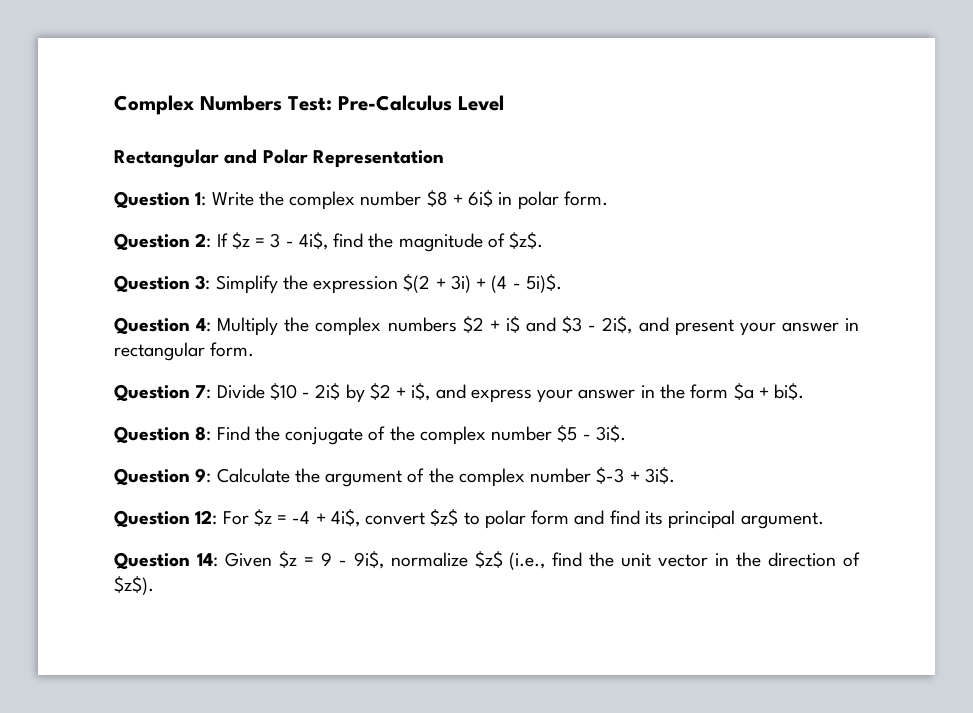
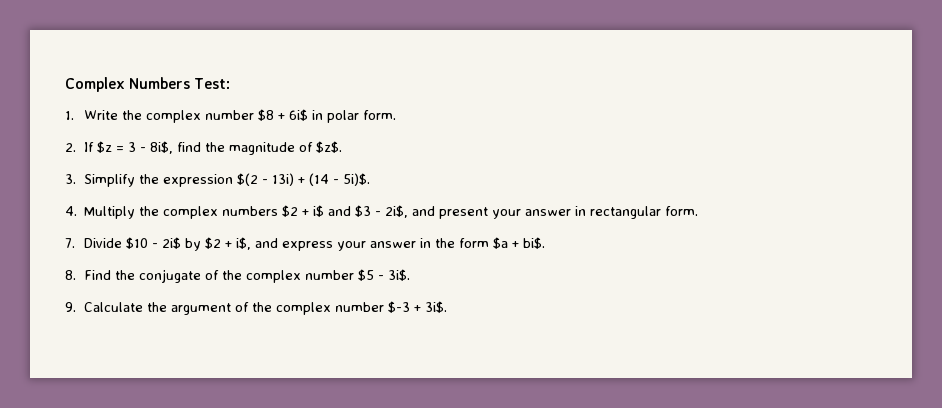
[338,95,504,111] [114,149,444,168] [114,191,207,209] Pre-Calculus Level // Rectangular and Polar Representation // Question 1: -> [65,111,74,120] // 1.
[114,233,212,251] Question 2: -> [65,143,76,152] 2.
[298,232,328,250] 4i$, -> [149,141,173,154] 8i$,
[114,275,211,293] Question 3: -> [65,174,76,184] 3.
[435,275,508,293] + 3i) + (4 -> [261,173,329,186] - 13i) + (14
[114,317,212,335] Question 4: -> [65,206,77,216] 4.
[114,384,212,402] Question 7: -> [65,238,75,248] 7.
[114,426,212,444] Question 8: -> [65,270,76,280] 8.
[114,468,212,486] Question 9: -> [65,302,76,312] 9.
[114,509,824,529] [114,551,861,570] [114,576,154,595] // Question 12: For $z = -4 + 4i$, convert $z$ to polar form and find its principal argument. // Question 14: Given $z = 9 - 9i$, normalize $z$ (i.e., find the unit vector in the direction of $z$). -> (447, 307) none

